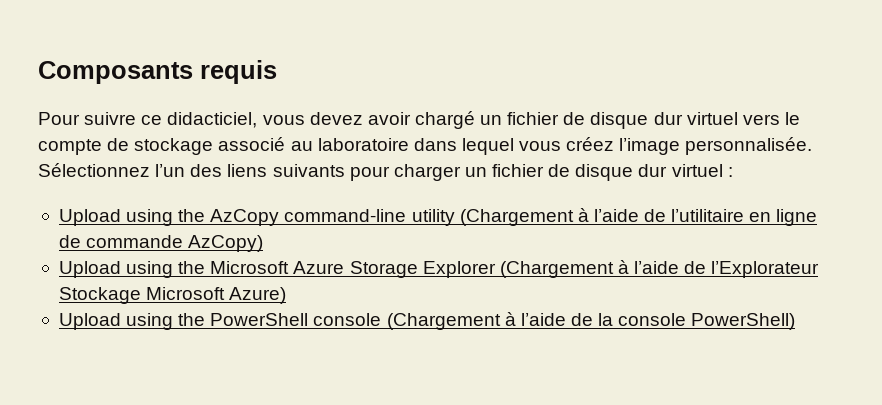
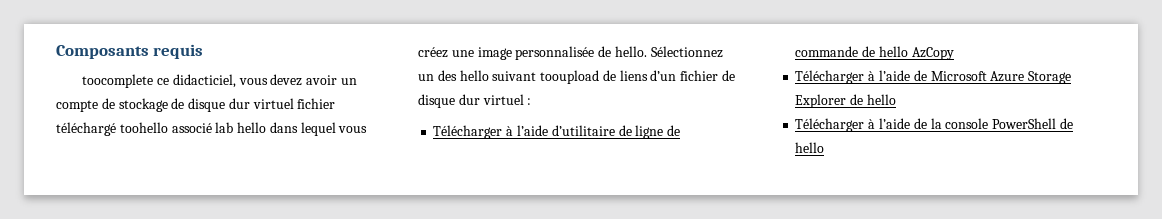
[38,112,137,125] Pour suivre -> [82,74,154,88] toocomplete
[414,111,800,129] [38,137,813,155] [38,163,487,181] chargé un fichier de disque dur virtuel vers le compte de stockage associé au laboratoire dans lequel vous créez l’image personnalisée. Sélectionnez l’un des liens suivants pour charger un -> [340,78,357,85] [56,98,336,112] [56,122,368,136] [418,46,723,60] [418,70,677,84] un compte de stockage de disque dur virtuel fichier téléchargé toohello associé lab hello dans lequel vous créez une image personnalisée de hello. Sélectionnez un des hello suivant tooupload de liens d’un
[58,208,818,226] [58,235,264,252] [58,260,820,278] [58,287,287,304] [58,313,501,330] Upload using the AzCopy command-line utility (Chargement à l’aide de l’utilitaire en ligne de commande AzCopy) // Upload using the Microsoft Azure Storage Explorer (Chargement à l’aide de l’Explorateur Stockage Microsoft Azure) // Upload using the PowerShell console (Chargement -> [433,125,681,139] [795,46,954,60] [795,70,1072,84] [795,94,896,108] [795,118,865,132] Télécharger à l’aide d’utilitaire de ligne de commande de hello AzCopy // Télécharger à l’aide de Microsoft Azure Storage Explorer de hello // Télécharger
[691,313,796,330] PowerShell) -> [992,118,1073,129] [795,142,825,153] PowerShell de hello

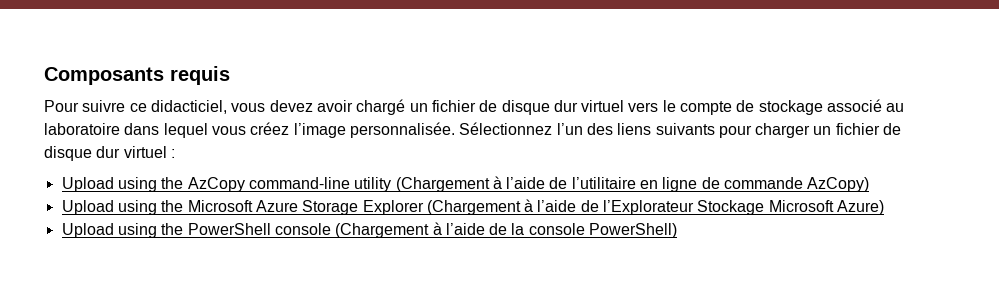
[82,74,154,88] toocomplete -> [44,100,126,112] Pour suivre
[340,78,357,85] [56,98,336,112] [56,122,368,136] [418,46,723,60] [418,70,677,84] un compte de stockage de disque dur virtuel fichier téléchargé toohello associé lab hello dans lequel vous créez une image personnalisée de hello. Sélectionnez un des hello suivant tooupload de liens d’un -> [356,99,905,115] [44,122,832,138] chargé un fichier de disque dur virtuel vers le compte de stockage associé au laboratoire dans lequel vous créez l’image personnalisée. Sélectionnez l’un des liens suivants pour charger un
[433,125,681,139] [795,46,954,60] [795,70,1072,84] [795,94,896,108] [795,118,865,132] Télécharger à l’aide d’utilitaire de ligne de commande de hello AzCopy // Télécharger à l’aide de Microsoft Azure Storage Explorer de hello // Télécharger -> [61,176,870,192] [61,199,885,215] [61,223,430,238] Upload using the AzCopy command-line utility (Chargement à l’aide de l’utilitaire en ligne de commande AzCopy) // Upload using the Microsoft Azure Storage Explorer (Chargement à l’aide de l’Explorateur Stockage Microsoft Azure) // Upload using the PowerShell console (Chargement
[992,118,1073,129] [795,142,825,153] PowerShell de hello -> [589,223,678,238] PowerShell)

